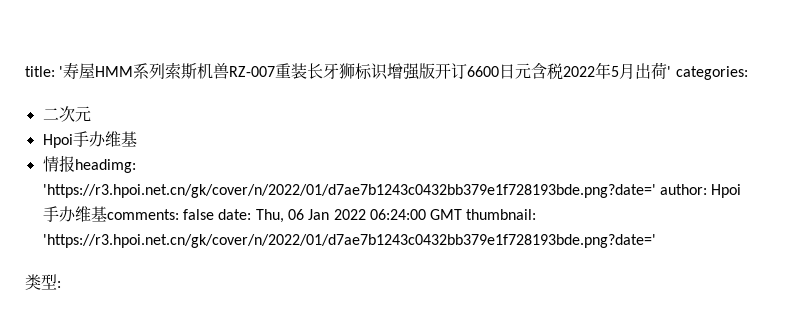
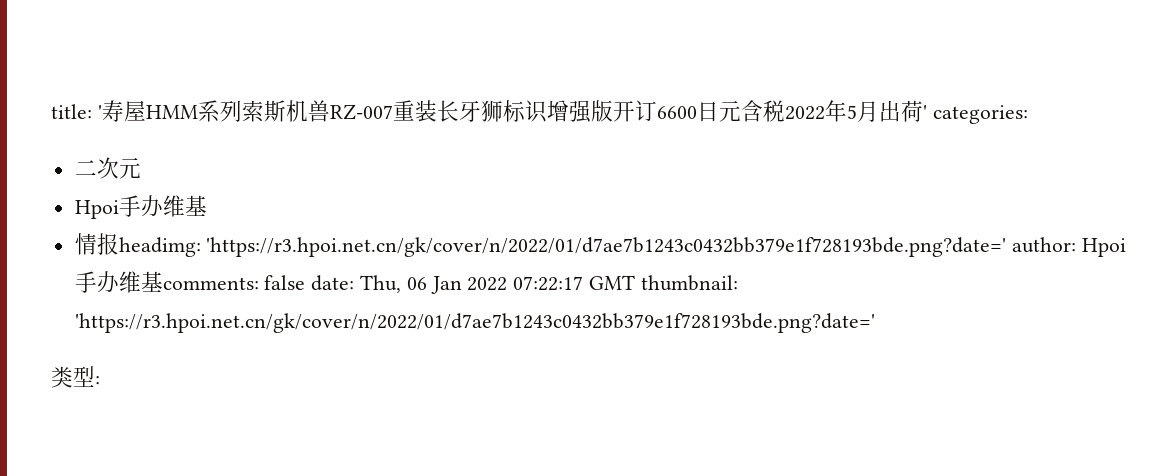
[369,209,426,220] 06:24:00 -> [513,276,584,291] 07:22:17

